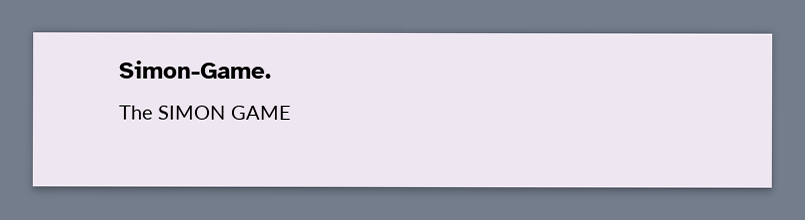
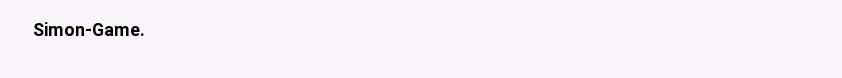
[118,105,292,120] // The SIMON GAME -> (145, 29) none

